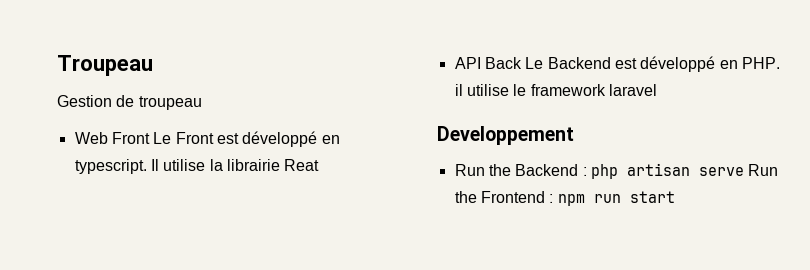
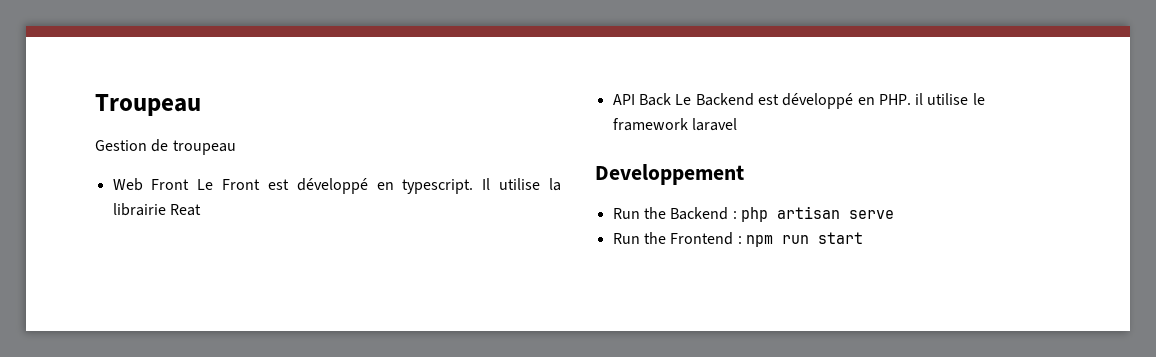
(744, 171) none -> (894, 214) //

